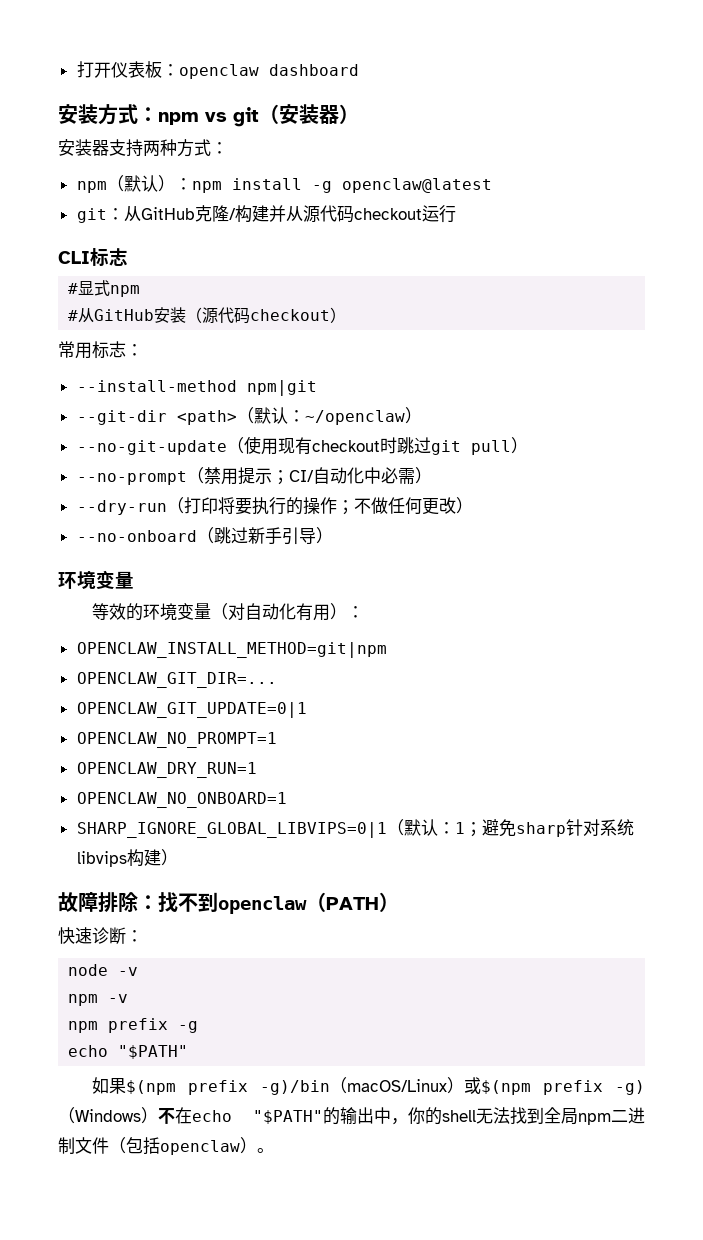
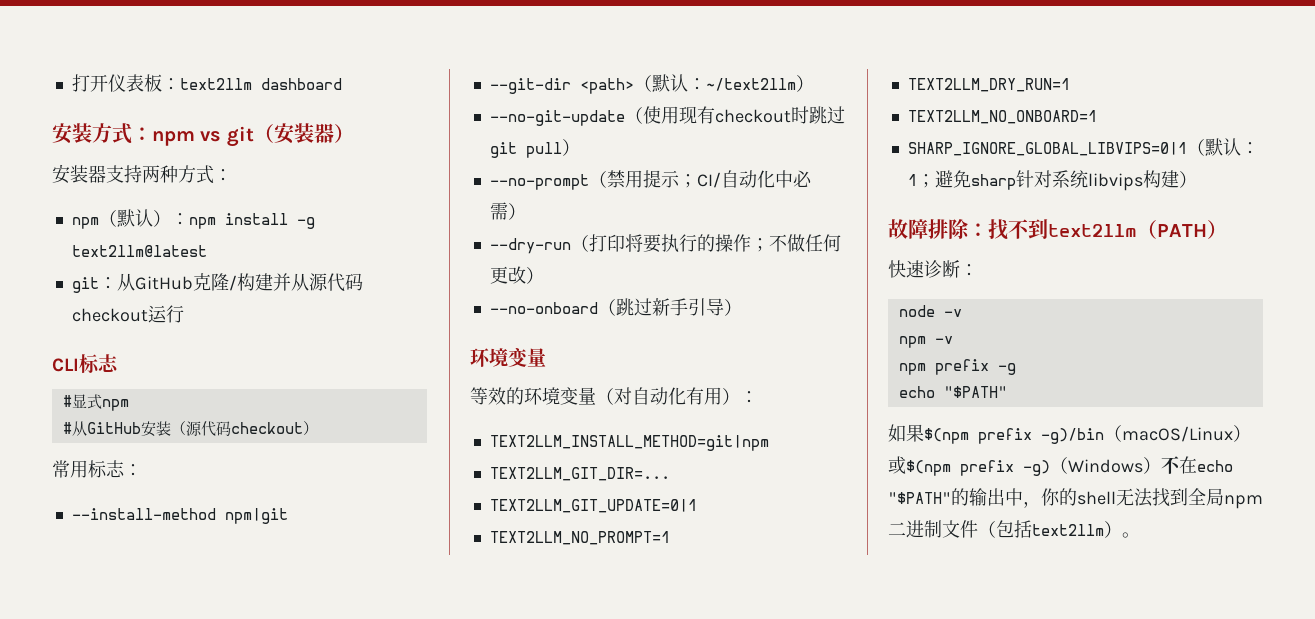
[178,64,259,79] openclaw -> [179,78,252,90] text2llm
[341,178,492,193] openclaw@latest -> [71,245,207,257] text2llm@latest
[304,410,405,425] ~/openclaw -> [705,78,796,91] ~/text2llm
[76,642,387,658] [76,672,277,688] [76,702,307,718] [76,732,277,748] [76,762,257,778] [76,792,287,808] OPENCLAW_INSTALL_METHOD=git|npm // OPENCLAW_GIT_DIR=... // OPENCLAW_GIT_UPDATE=0|1 // OPENCLAW_NO_PROMPT=1 // OPENCLAW_DRY_RUN=1 // OPENCLAW_NO_ONBOARD=1 -> [489,435,769,451] [489,467,670,481] [489,499,697,513] [489,531,670,545] [907,78,1070,92] [907,110,1097,124] TEXT2LLM_INSTALL_METHOD=git|npm // TEXT2LLM_GIT_DIR=... // TEXT2LLM_GIT_UPDATE=0|1 // TEXT2LLM_NO_PROMPT=1 // TEXT2LLM_DRY_RUN=1 // TEXT2LLM_NO_ONBOARD=1
[218,896,307,914] openclaw -> [1048,224,1137,237] text2llm
[160,1140,240,1155] openclaw -> [1032,524,1104,536] text2llm

